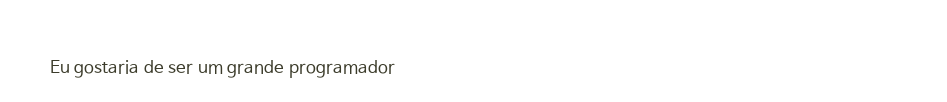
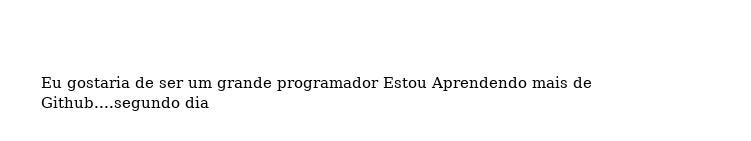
(395, 69) none -> [383,76,592,91] [41,96,209,111] Estou Aprendendo mais de Github....segundo dia

